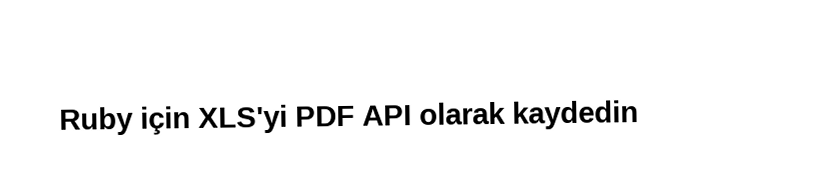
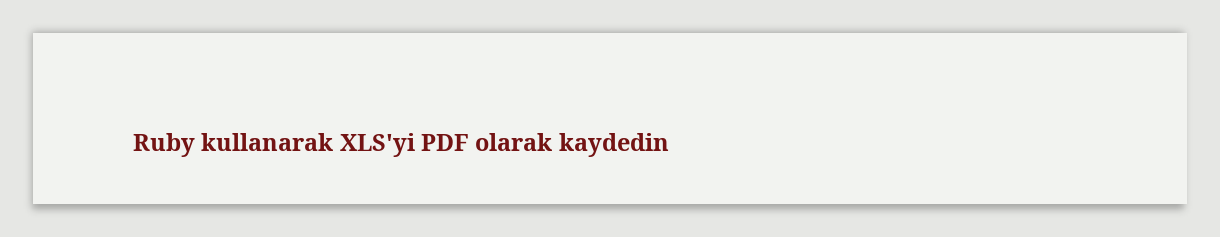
[140,106,191,135] için -> [201,133,334,151] kullanarak
[362,105,412,126] API -> (470, 142) none

